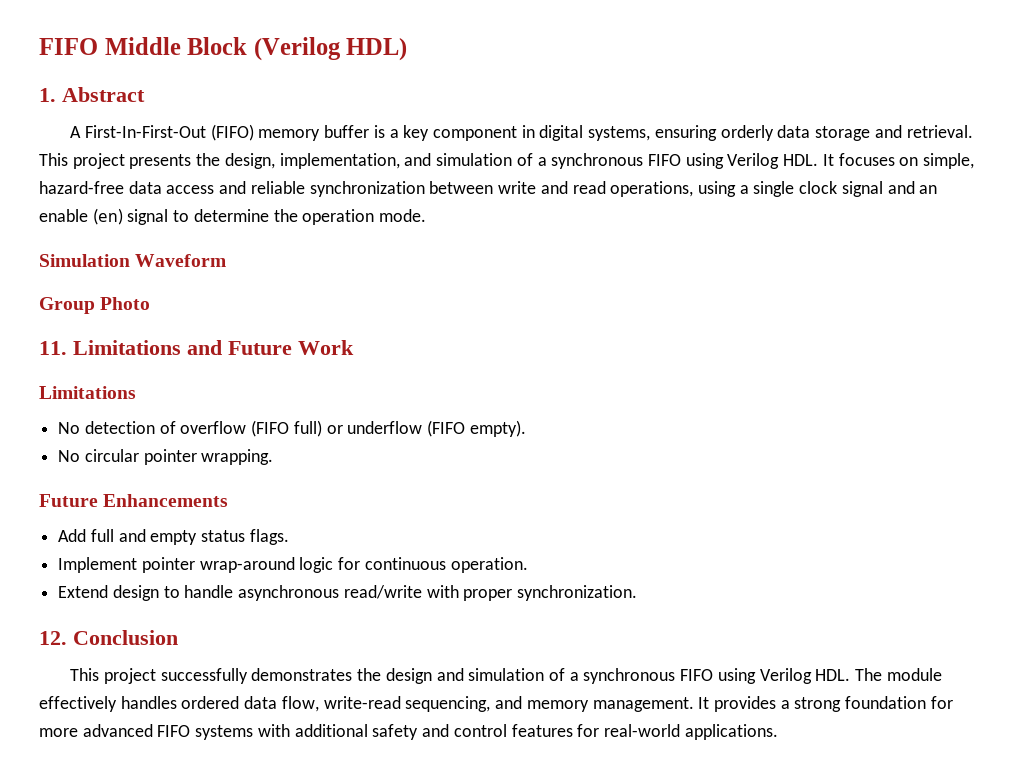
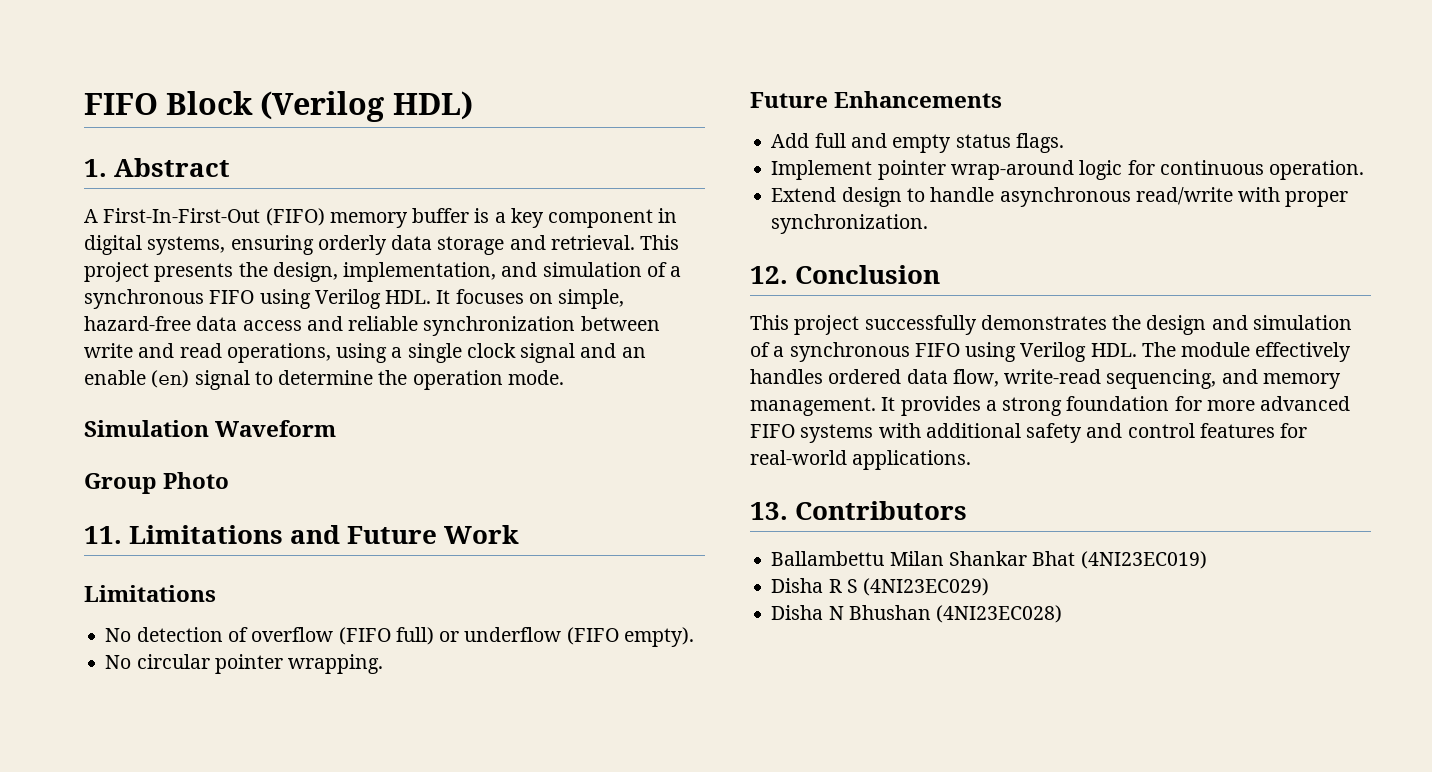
[39,37,181,55] FIFO Middle -> [84,93,158,115] FIFO
(778, 732) none -> [750,501,968,520] [771,551,1207,569] [771,578,990,596] [771,605,1063,623] // 13. Contributors // Ballambettu Milan Shankar Bhat (4NI23EC019) // Disha R S (4NI23EC029) // Disha N Bhushan (4NI23EC028)

